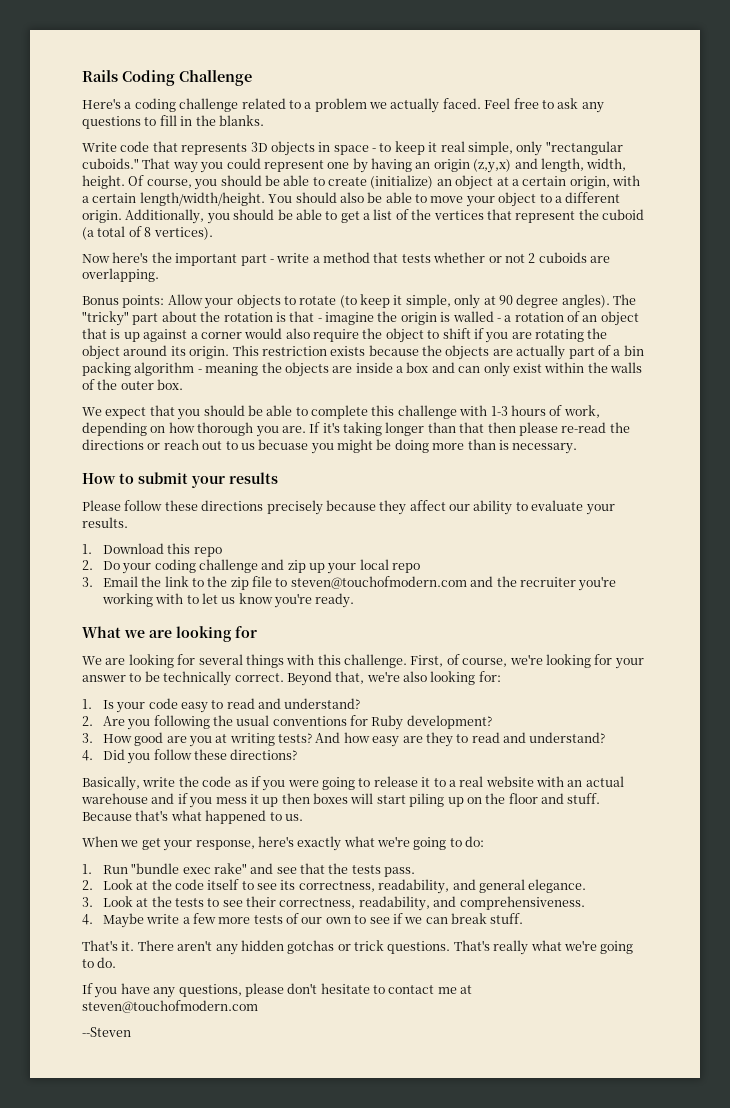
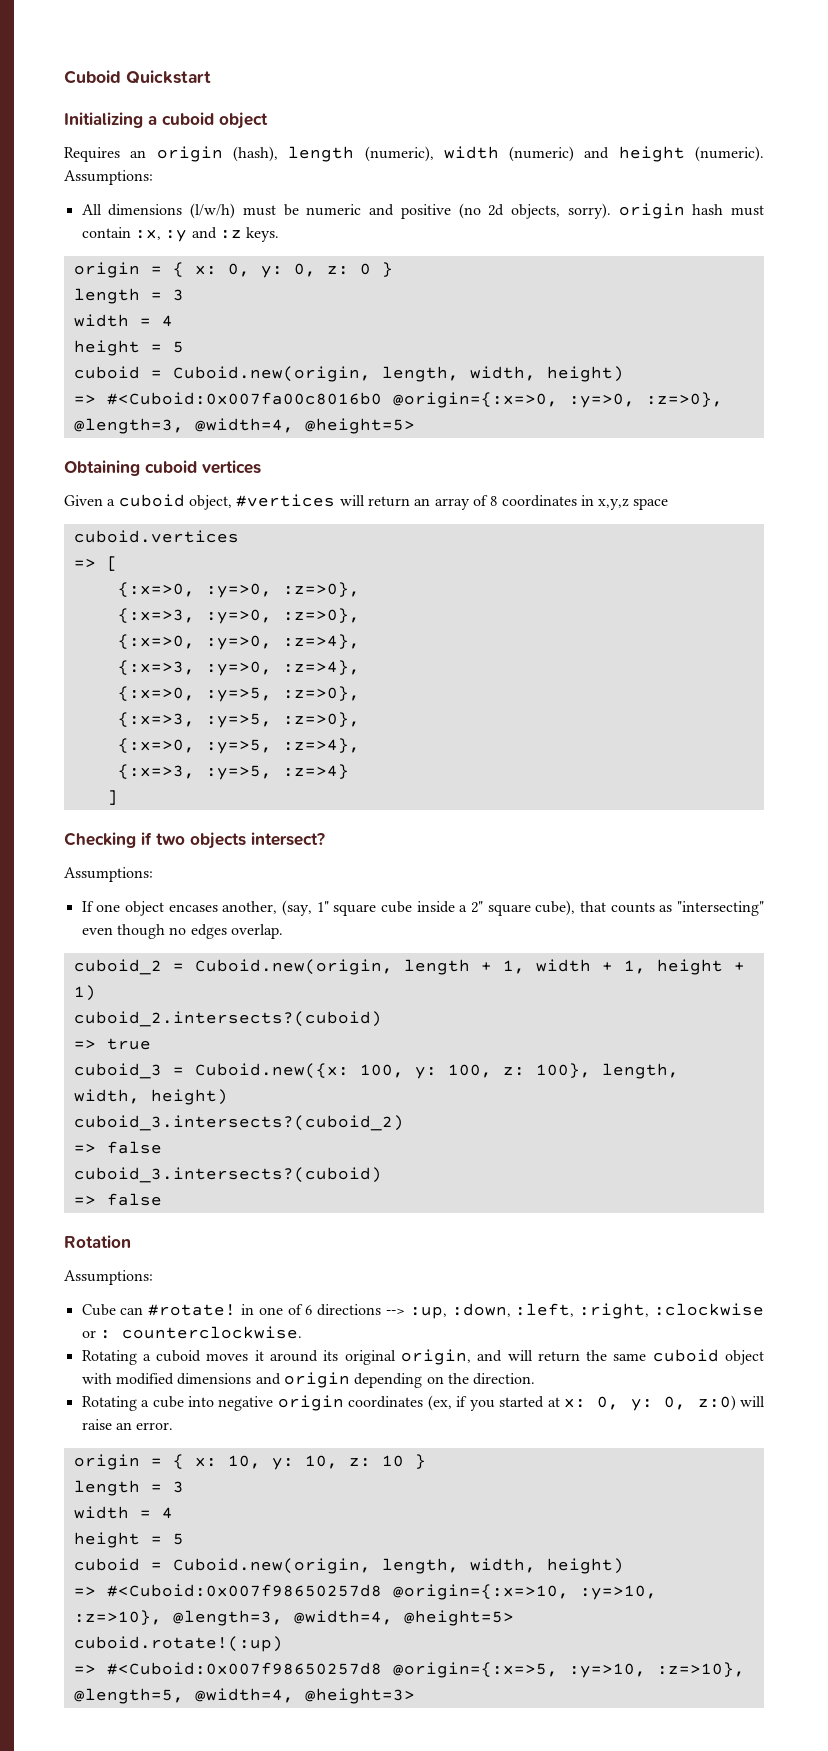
[82,70,252,86] [82,98,604,113] [82,115,264,129] [82,141,623,156] [82,158,627,173] [82,175,640,190] [82,192,621,207] [82,209,644,224] [82,226,213,240] [82,252,610,266] [82,268,159,282] [82,294,636,309] [82,311,639,326] [82,328,608,343] [82,345,644,360] [82,362,642,377] [82,379,184,390] [82,405,600,420] [82,422,630,437] [82,439,578,454] [82,472,278,488] [82,500,615,515] [82,517,128,528] [82,543,222,557] [82,559,421,574] [82,576,617,591] [101,593,355,608] [82,626,257,642] [82,654,644,669] [82,671,501,686] [82,698,361,713] [82,715,492,730] [82,732,606,747] [82,749,298,764] [82,776,624,791] [81,793,601,808] [82,810,303,824] [82,836,485,851] [82,863,416,877] [82,879,587,894] [82,896,585,911] [82,913,524,928] [82,940,634,955] [82,957,117,968] [82,983,473,998] [82,1000,258,1013] [82,1027,131,1037] Rails Coding Challenge // Here's a coding challenge related to a problem we actually faced. Feel free to ask any questions to fill in the blanks. // Write code that represents 3D objects in space - to keep it real simple, only "rectangular cuboids." That way you could represent one by having an origin (z,y,x) and length, width, height. Of course, you should be able to create (initialize) an object at a certain origin, with a certain length/width/height. You should also be able to move your object to a different origin. Additionally, you should be able to get a list of the vertices that represent the cuboid (a total of 8 vertices). // Now here's the important part - write a method that tests whether or not 2 cuboids are overlapping. // Bonus points: Allow your objects to rotate (to keep it simple, only at 90 degree angles). The "tricky" part about the rotation is that - imagine the origin is walled - a rotation of an object that is up against a corner would also require the object to shift if you are rotating the object around its origin. This restriction exists because the objects are actually part of a bin packing algorithm - meaning the objects are inside a box and can only exist within the walls of the outer box. // We expect that you should be able to complete this challenge with 1-3 hours of work, depending on how thorough you are. If it's taking longer than that then please re-read the directions or reach out to us becuase you might be doing more than is necessary. // How to submit your results // Please follow these directions precisely because they affect our ability to evaluate your results. // 1. Download this repo // 2. Do your coding challenge and zip up your local repo // 3. Email the link to the zip file to steven@touchofmodern.com and the recruiter you're working with to let us know you're ready. // What we are looking for // We are looking for several things with this challenge. First, of course, we're looking for your answer to be technically correct. Beyond that, we're also looking for: // 1. Is your code easy to read and understand? // 2. Are you following the usual conventions for Ruby development? // 3. How good are you at writing tests? And how easy are they to read and understand? // 4. Did you follow these directions? // Basically, write the code as if you were going to release it to a real website with an actual warehouse and if you mess it up then boxes will start piling up on the floor and stuff. Because that's what happened to us. // When we get your response, here's exactly what we're going to do: // 1. Run "bundle exec rake" and see that the tests pass. // 2. Look at the code itself to see its correctness, readability, and general elegance. // 3. Look at the tests to see their correctness, readability, and comprehensiveness. // 4. Maybe write a few more tests of our own to see if we can break stuff. // That's it. There aren't any hidden gotchas or trick questions. That's really what we're going to do. // If you have any questions, please don't hesitate to contact me at steven@touchofmodern.com // --Steven -> [64,70,211,84] [64,112,268,129] [64,146,764,162] [64,170,153,185] [81,203,764,219] [81,227,280,242] [73,262,393,278] [73,288,184,304] [73,314,173,327] [73,340,184,356] [73,366,624,382] [73,392,723,408] [73,418,415,434] [64,460,261,476] [64,494,669,510] [73,530,239,543] [73,556,118,571] [117,582,360,598] [117,608,360,624] [117,634,360,650] [117,660,360,676] [117,686,360,702] [117,712,360,728] [117,738,360,754] [117,764,349,780] [106,790,118,805] [64,832,325,849] [64,867,153,882] [81,900,764,916] [81,924,283,939] [73,959,745,975] [73,985,96,1001] [73,1011,382,1027] [73,1038,151,1050] [73,1063,679,1079] [73,1089,228,1105] [73,1115,404,1131] [73,1141,162,1154] [73,1167,382,1183] [73,1193,162,1206] [64,1235,131,1248] [64,1270,153,1285] [81,1303,764,1319] [81,1326,302,1339] [81,1349,764,1365] [81,1372,536,1388] [81,1395,765,1411] [81,1419,174,1430] [73,1454,426,1470] [73,1480,184,1496] [73,1506,173,1519] [73,1532,184,1548] [73,1558,624,1574] [73,1584,657,1600] [73,1610,514,1626] [73,1636,283,1652] [73,1662,745,1678] [73,1688,415,1704] Cuboid Quickstart // Initializing a cuboid object // Requires an origin (hash), length (numeric), width (numeric) and height (numeric). Assumptions: // All dimensions (l/w/h) must be numeric and positive (no 2d objects, sorry). origin hash must contain :x, :y and :z keys. // origin = { x: 0, y: 0, z: 0 } // length = 3 // width = 4 // height = 5 // cuboid = Cuboid.new(origin, length, width, height) // => #<Cuboid:0x007fa00c8016b0 @origin={:x=>0, :y=>0, :z=>0}, @length=3, @width=4, @height=5> // Obtaining cuboid vertices // Given a cuboid object, #vertices will return an array of 8 coordinates in x,y,z space // cuboid.vertices // => [ // {:x=>0, :y=>0, :z=>0}, // {:x=>3, :y=>0, :z=>0}, // {:x=>0, :y=>0, :z=>4}, // {:x=>3, :y=>0, :z=>4}, // {:x=>0, :y=>5, :z=>0}, // {:x=>3, :y=>5, :z=>0}, // {:x=>0, :y=>5, :z=>4}, // {:x=>3, :y=>5, :z=>4} // ] // Checking if two objects intersect? // Assumptions: // If one object encases another, (say, 1" square cube inside a 2" square cube), that counts as "intersecting" even though no edges overlap. // cuboid_2 = Cuboid.new(origin, length + 1, width + 1, height + 1) // cuboid_2.intersects?(cuboid) // => true // cuboid_3 = Cuboid.new({x: 100, y: 100, z: 100}, length, width, height) // cuboid_3.intersects?(cuboid_2) // => false // cuboid_3.intersects?(cuboid) // => false // Rotation // Assumptions: // Cube can #rotate! in one of 6 directions --> :up, :down, :left, :right, :clockwise or : counterclockwise. // Rotating a cuboid moves it around its original origin, and will return the same cuboid object with modified dimensions and origin depending on the direction. // Rotating a cube into negative origin coordinates (ex, if you started at x: 0, y: 0, z:0) will raise an error. // origin = { x: 10, y: 10, z: 10 } // length = 3 // width = 4 // height = 5 // cuboid = Cuboid.new(origin, length, width, height) // => #<Cuboid:0x007f98650257d8 @origin={:x=>10, :y=>10, :z=>10}, @length=3, @width=4, @height=5> // cuboid.rotate!(:up) // => #<Cuboid:0x007f98650257d8 @origin={:x=>5, :y=>10, :z=>10}, @length=5, @width=4, @height=3>

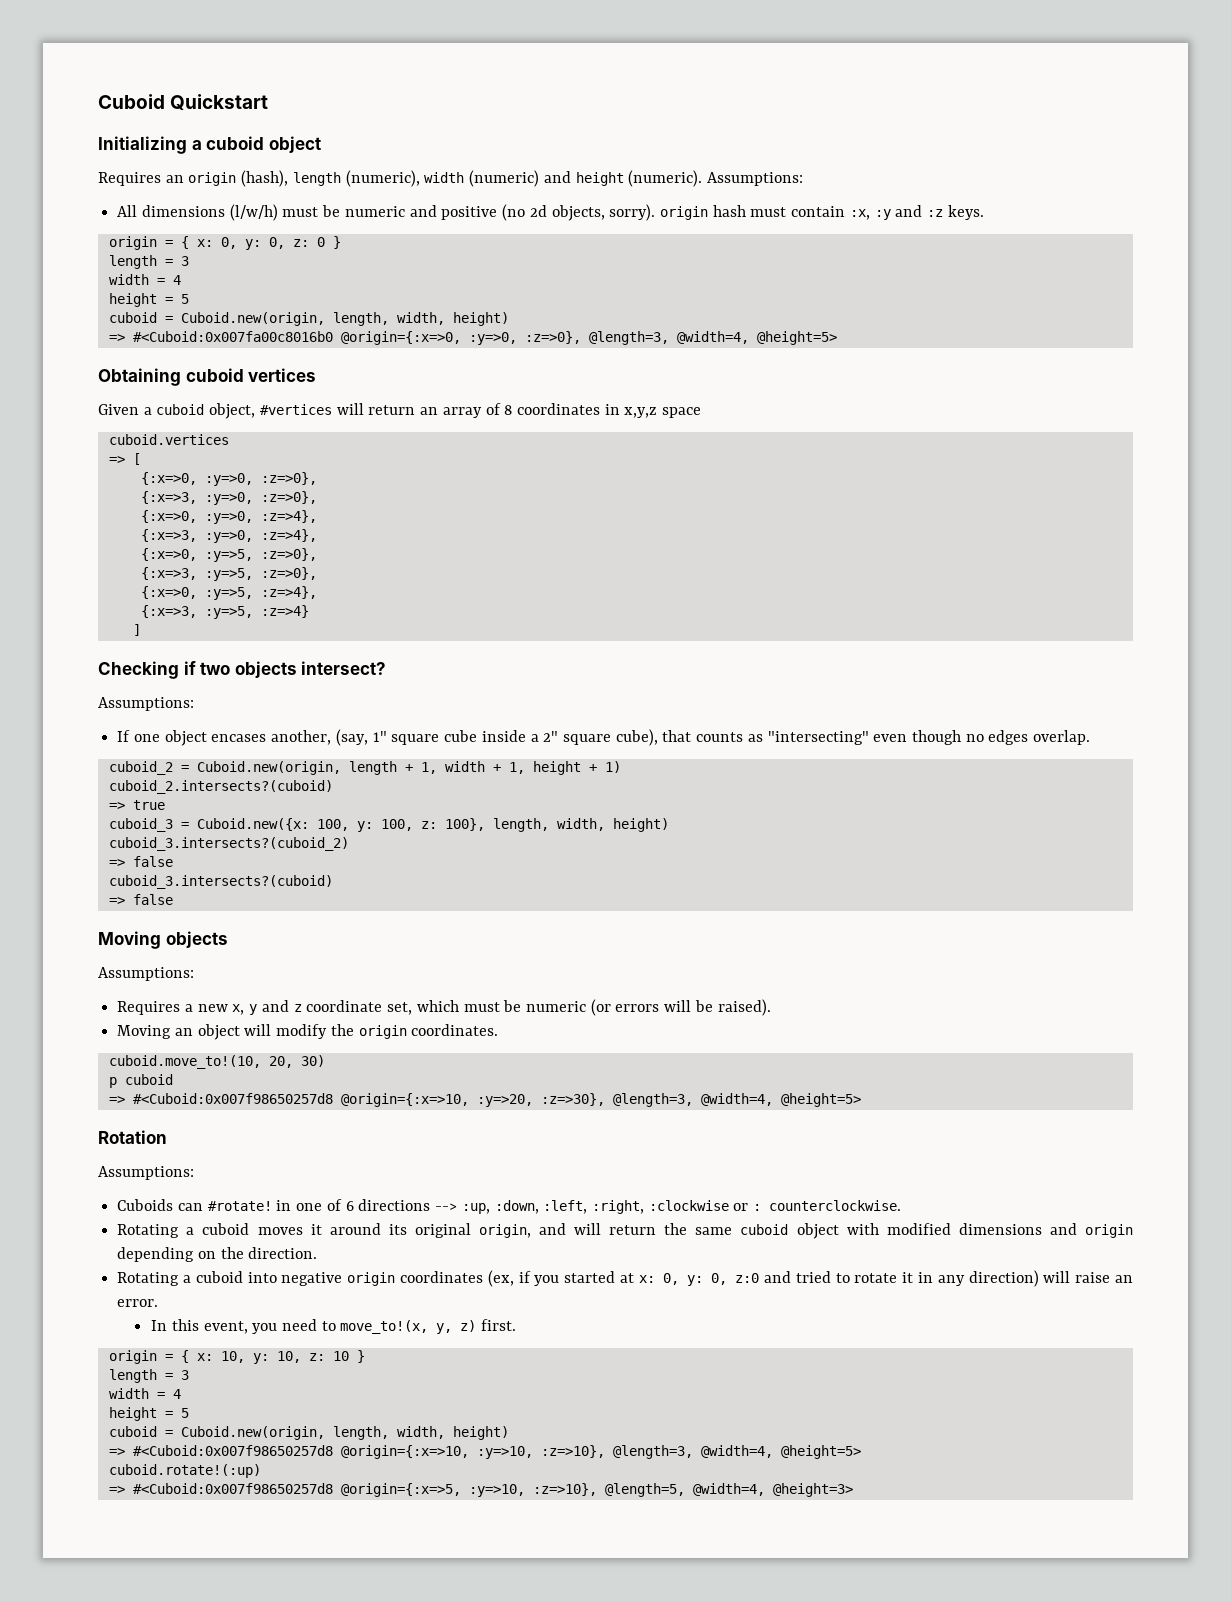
(162, 1199) none -> [98,931,228,949] [98,967,194,981] [117,999,771,1016] [117,1024,499,1040] [108,1055,325,1069] [108,1074,173,1088] [108,1093,861,1107] // Moving objects // Assumptions: // Requires a new x, y and z coordinate set, which must be numeric (or errors will be raised). // Moving an object will modify the origin coordinates. // cuboid.move_to!(10, 20, 30) // p cuboid // => #<Cuboid:0x007f98650257d8 @origin={:x=>10, :y=>20, :z=>30}, @length=3, @width=4, @height=5>
[81,1304,116,1316] Cube -> [117,1199,174,1211] Cuboids
[152,1396,184,1408] cube -> [195,1271,243,1283] cuboid
[697,1395,765,1411] [81,1419,174,1430] z:0) will raise an error. -> [735,1270,1133,1287] [117,1299,159,1307] [151,1319,517,1334] z:0 and tried to rotate it in any direction) will raise an error. // In this event, you need to move_to!(x, y, z) first.

